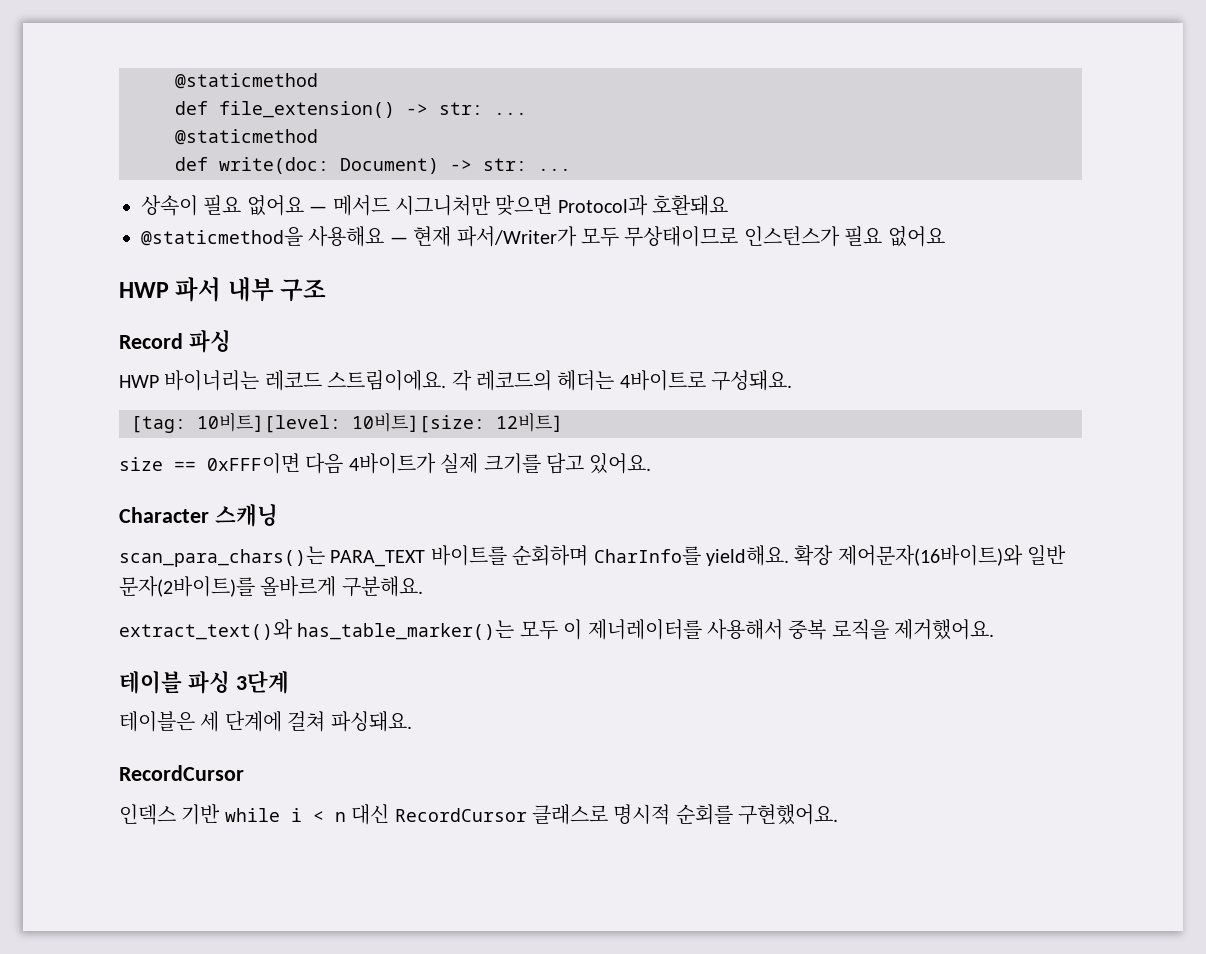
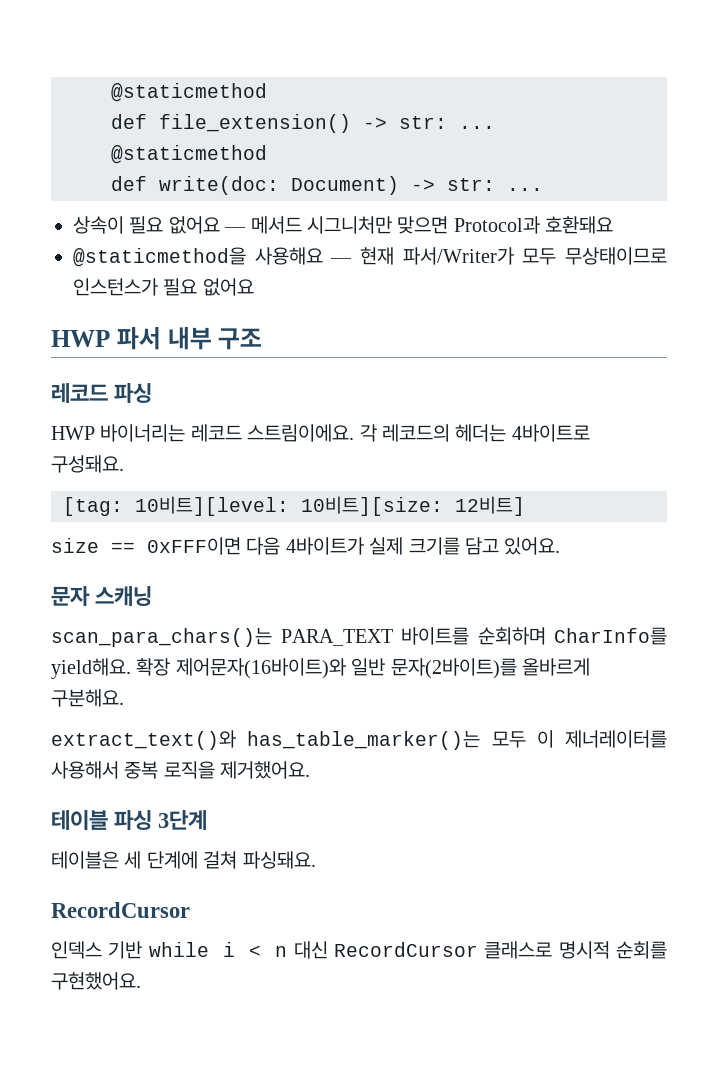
[119,333,183,349] Record -> [51,383,108,404] 레코드
[119,507,209,523] Character -> [51,586,90,607] 문자

